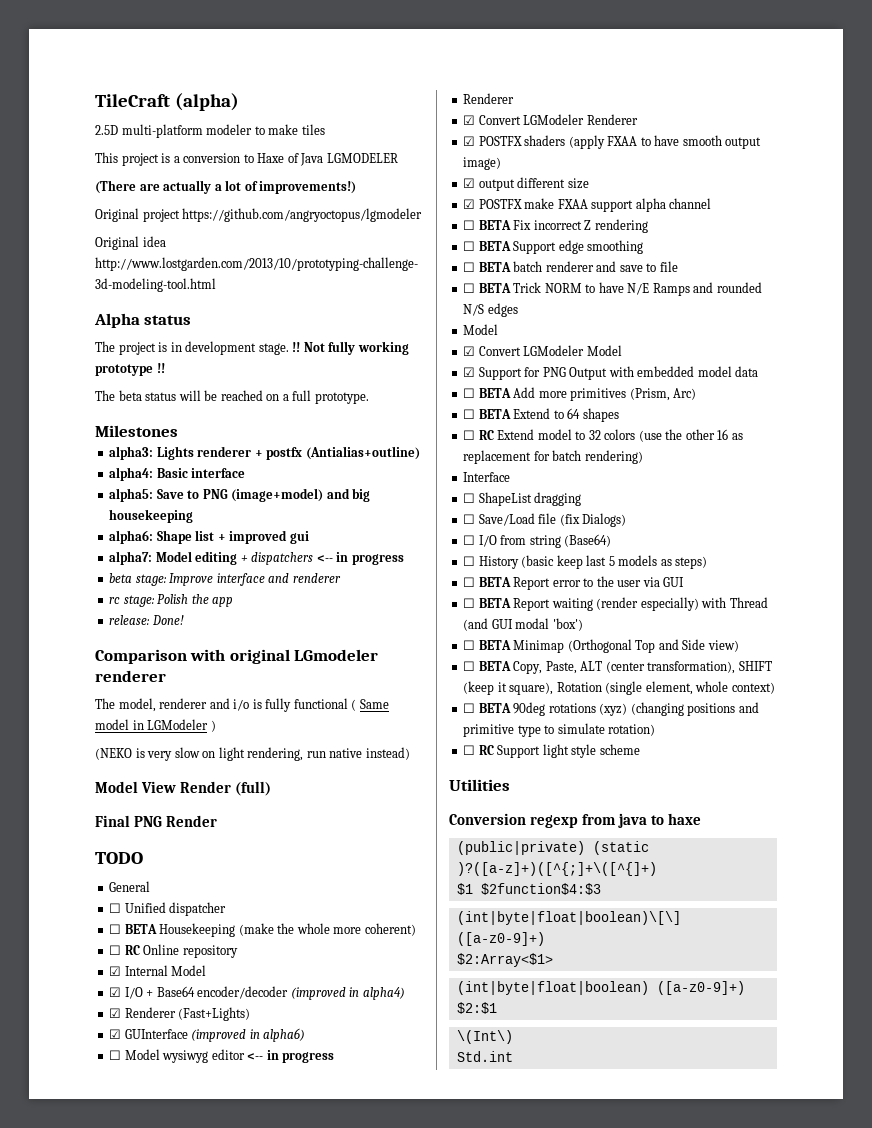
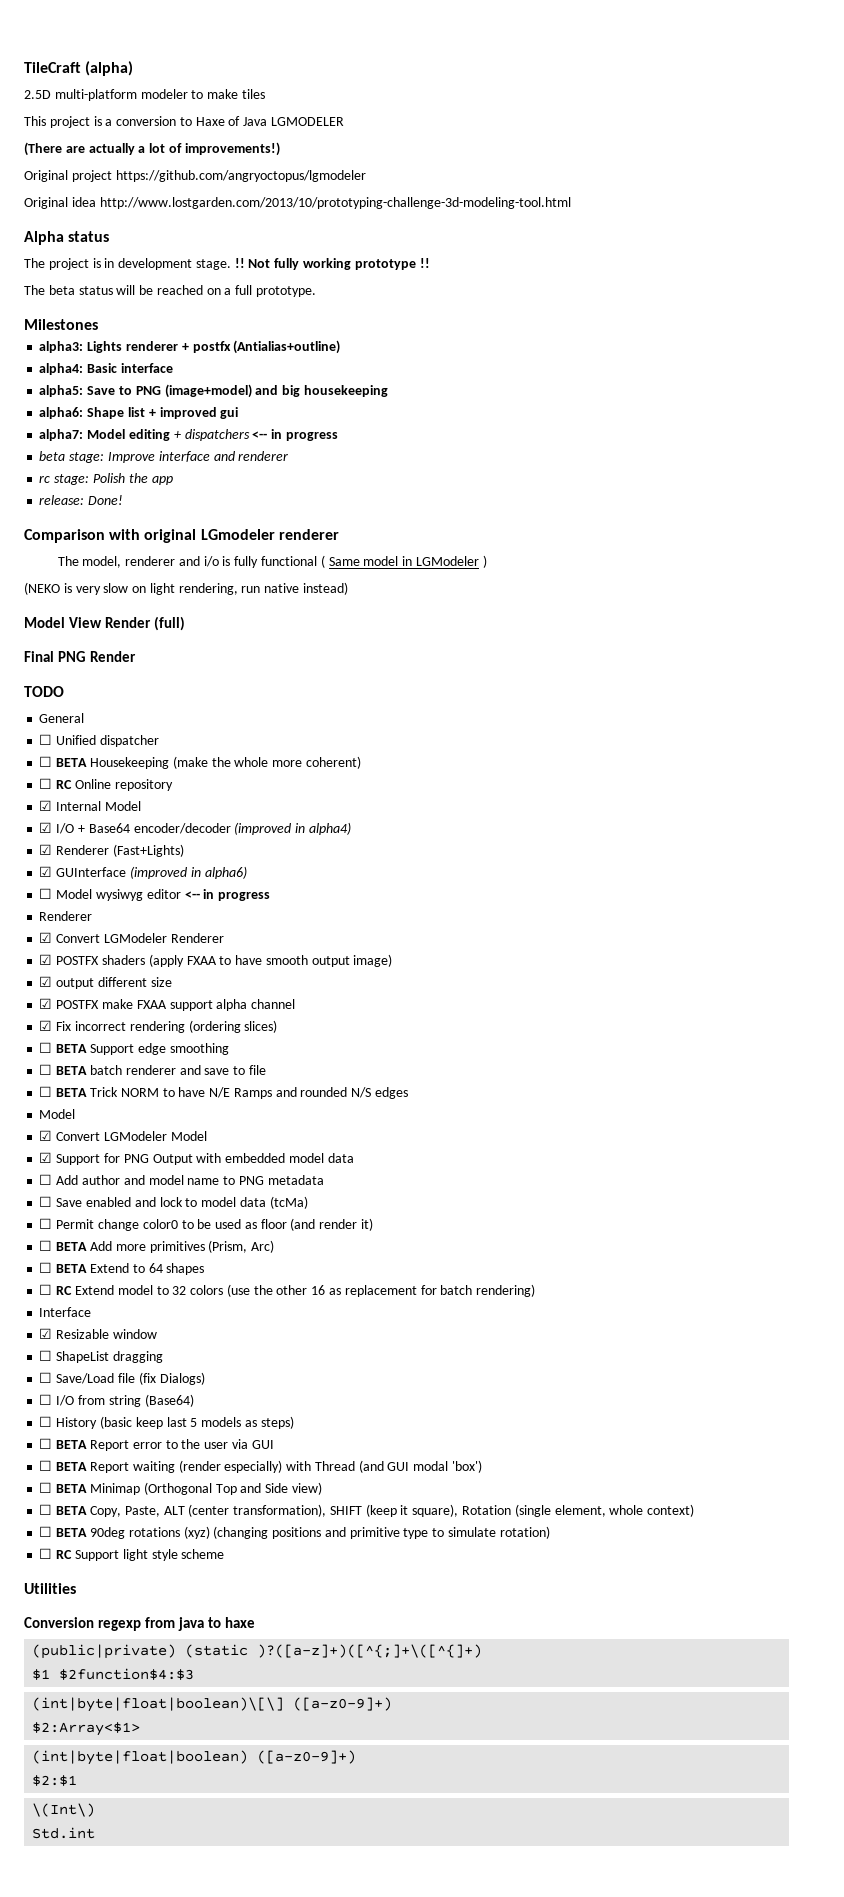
[463,220,511,230] ☐ BETA -> [39,1020,53,1031] ☑
[584,220,592,230] Z -> (126, 1026) none
(648, 226) none -> [188,1020,278,1033] (ordering slices)
(759, 371) none -> [39,1174,324,1185] [39,1196,308,1209] [39,1218,373,1231] // ☐ Add author and model name to PNG metadata // ☐ Save enabled and lock to model data (tcMa) // ☐ Permit change color0 to be used as floor (and render it)
(511, 477) none -> [39,1328,157,1339] // ☑ Resizable window

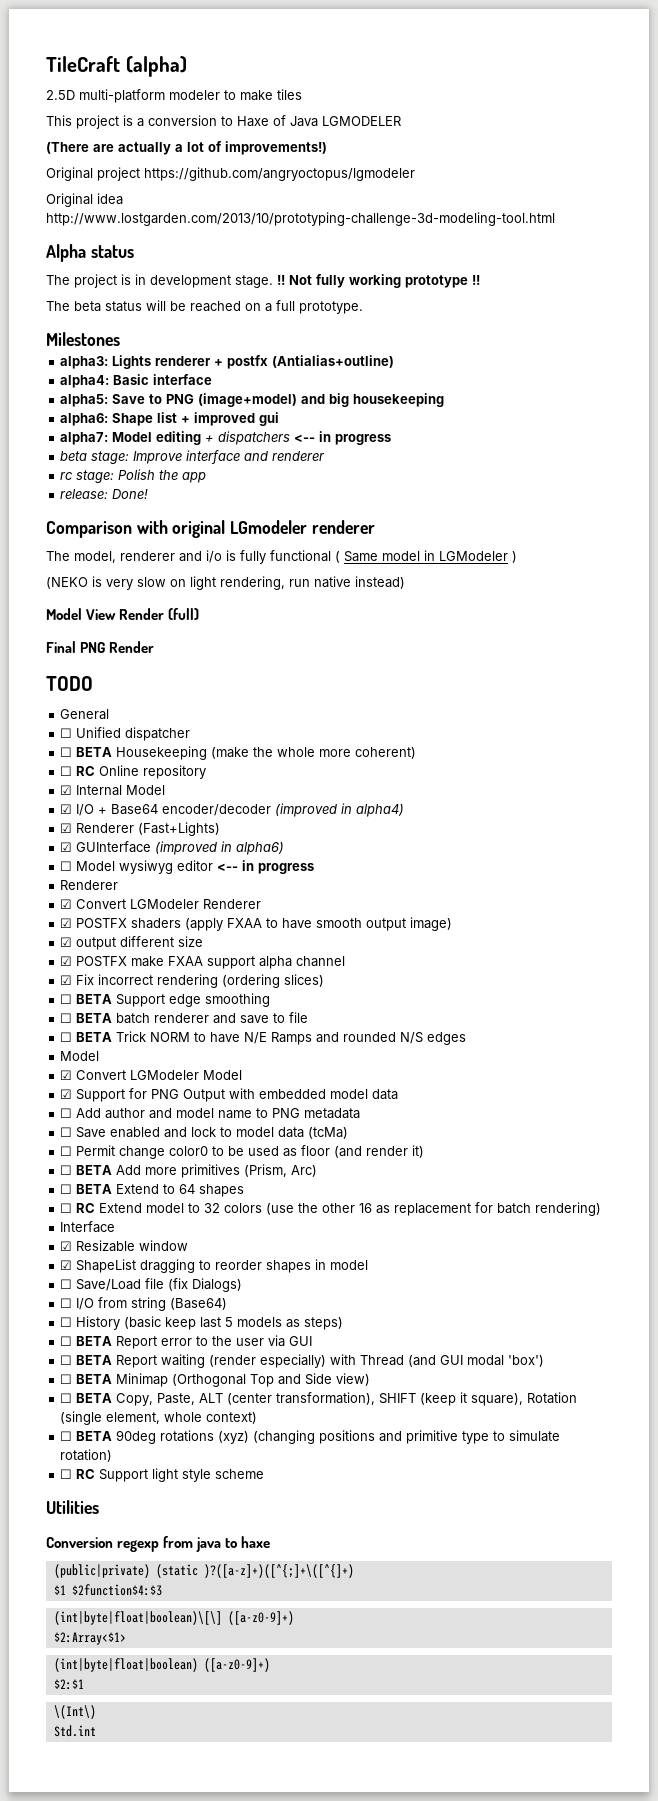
[39,1350,53,1361] ☐ -> [60,1260,73,1270] ☑
(163, 1357) none -> [199,1259,369,1273] to reorder shapes in model

